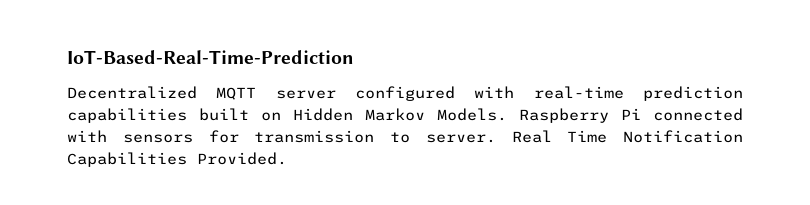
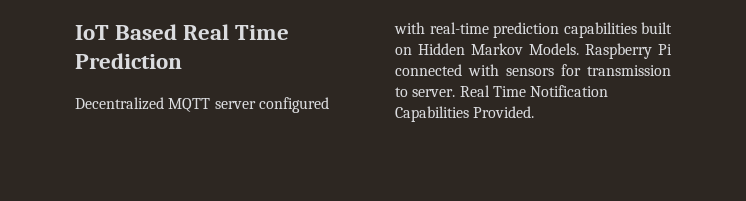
[67,50,354,64] IoT-Based-Real-Time-Prediction -> [75,24,290,40] [75,53,182,69] IoT Based Real Time Prediction

